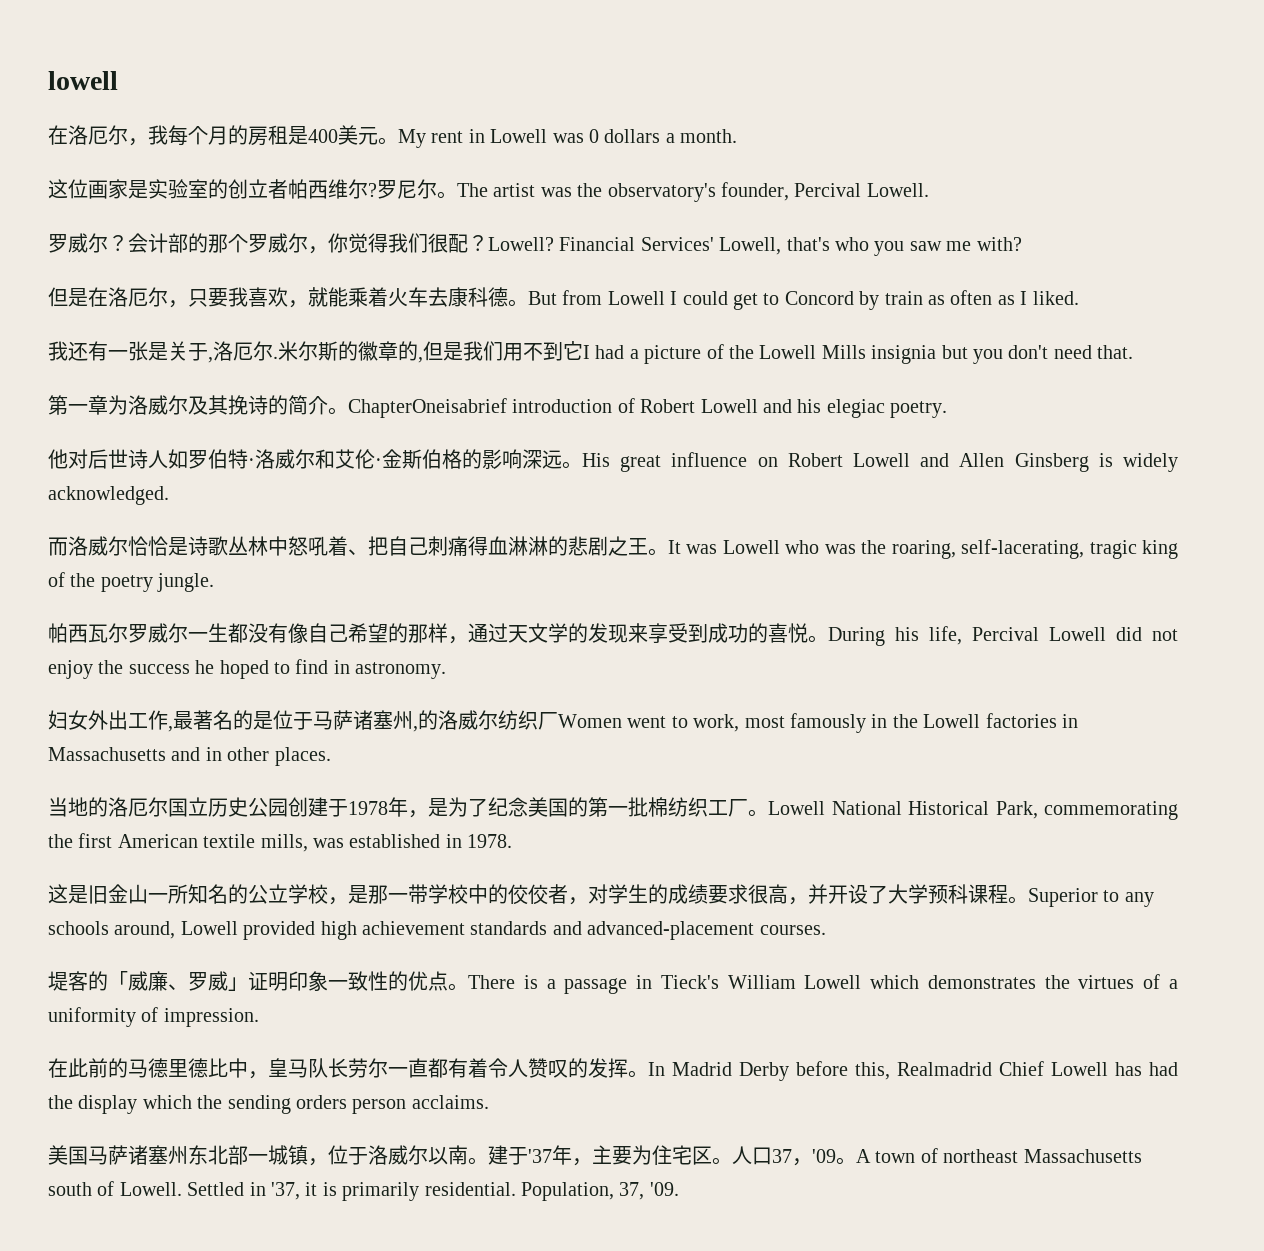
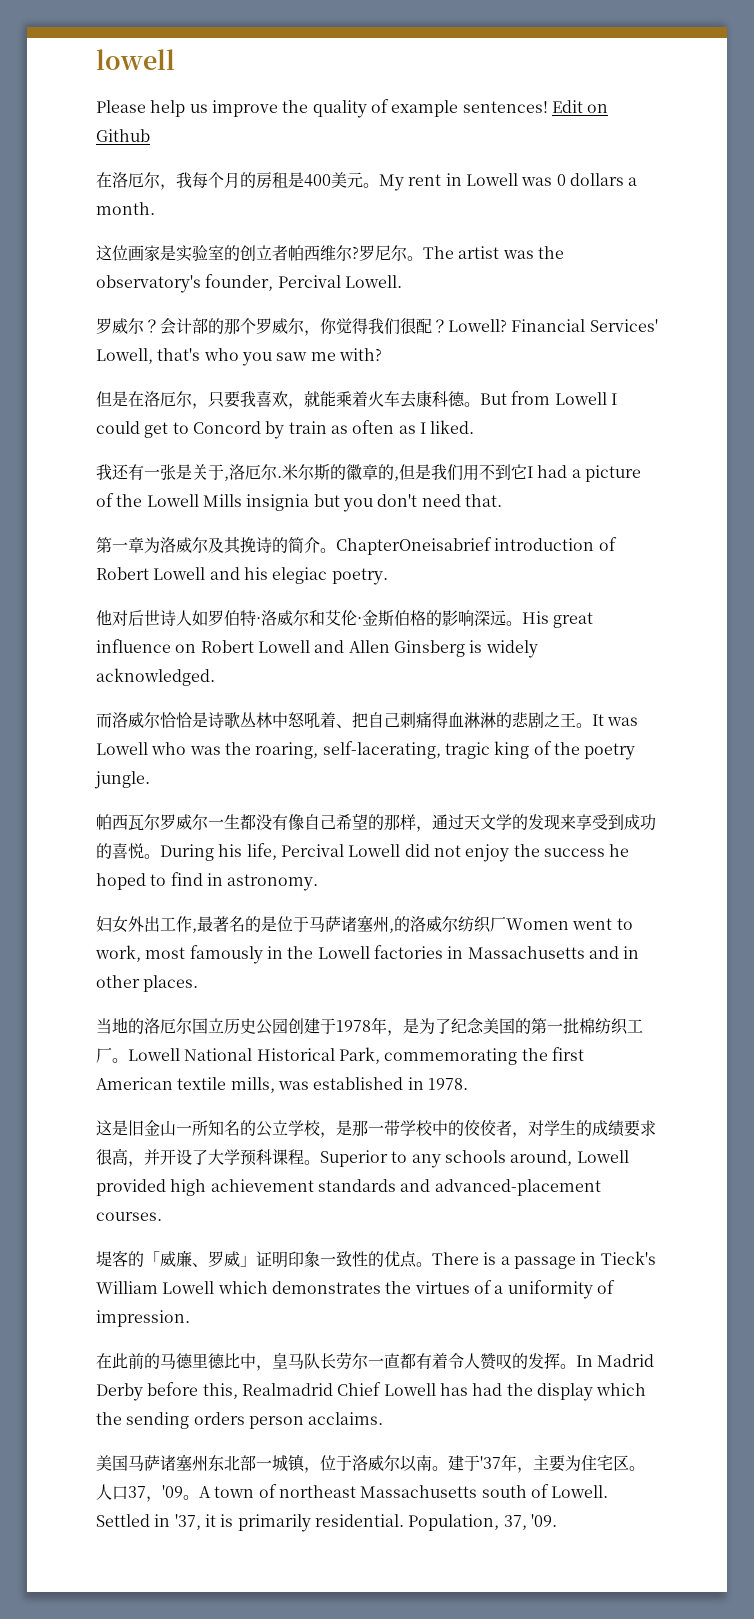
(118, 80) none -> [96,99,609,118] [96,129,150,142] // Please help us improve the quality of example sentences! Edit on Github

